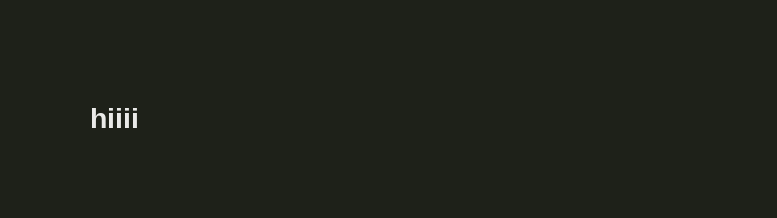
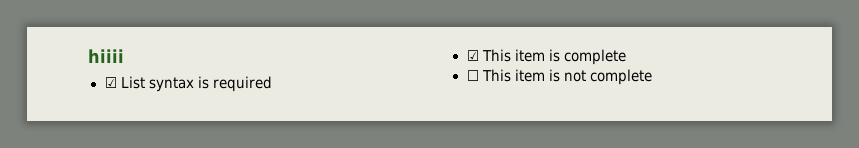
(139, 118) none -> [104,76,272,92] [466,49,626,65] [466,69,652,85] // ☑ List syntax is required // ☑ This item is complete // ☐ This item is not complete

